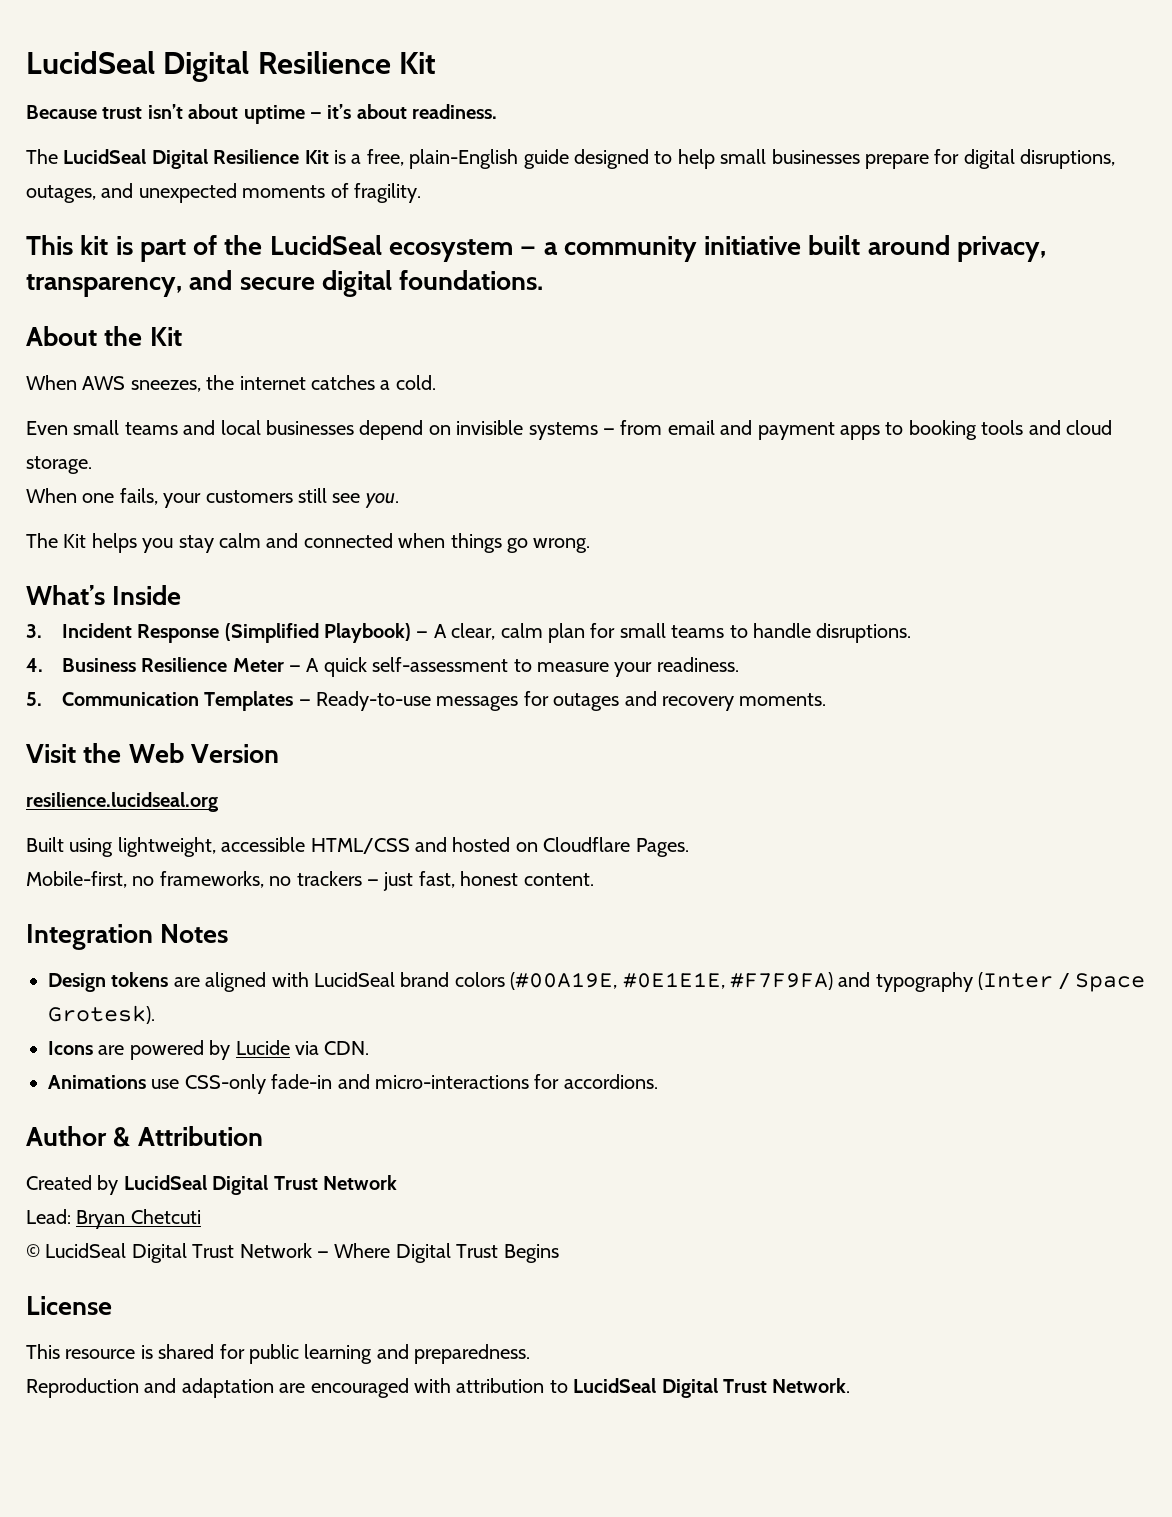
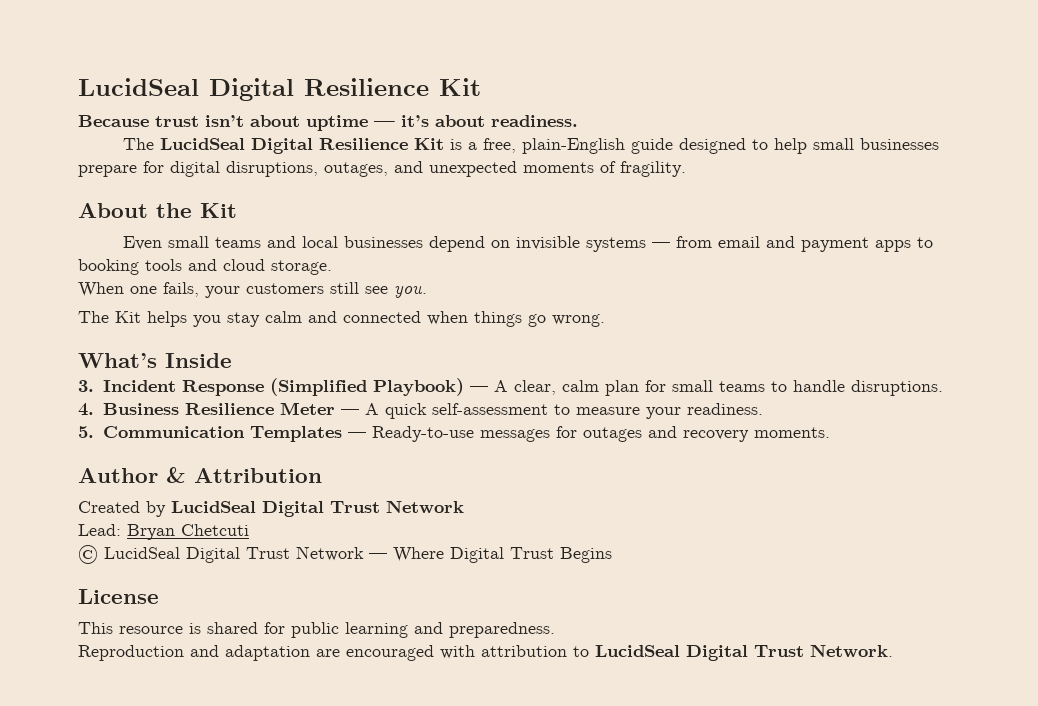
[26,235,1047,262] [26,270,544,297] [26,326,182,346] [26,375,436,392] This kit is part of the LucidSeal ecosystem — a community initiative built around privacy, transparency, and secure digital foundations. // About the Kit // When AWS sneezes, the internet catches a cold. -> [78,203,237,218] About the Kit
[26,743,279,763] [26,792,218,812] [26,837,689,857] [26,871,594,891] [26,924,229,950] [48,972,1145,992] [48,1005,155,1024] [48,1040,370,1060] [48,1074,658,1094] // Visit the Web Version // resilience.lucidseal.org // Built using lightweight, accessible HTML/CSS and hosted on Cloudflare Pages. // Mobile-first, no frameworks, no trackers — just fast, honest content. // Integration Notes // Design tokens are aligned with LucidSeal brand colors (#00A19E, #0E1E1E, #F7F9FA) and typography (Inter / Space Grotesk). // Icons are powered by Lucide via CDN. // Animations use CSS-only fade-in and micro-interactions for accordions. -> (830, 432) none

